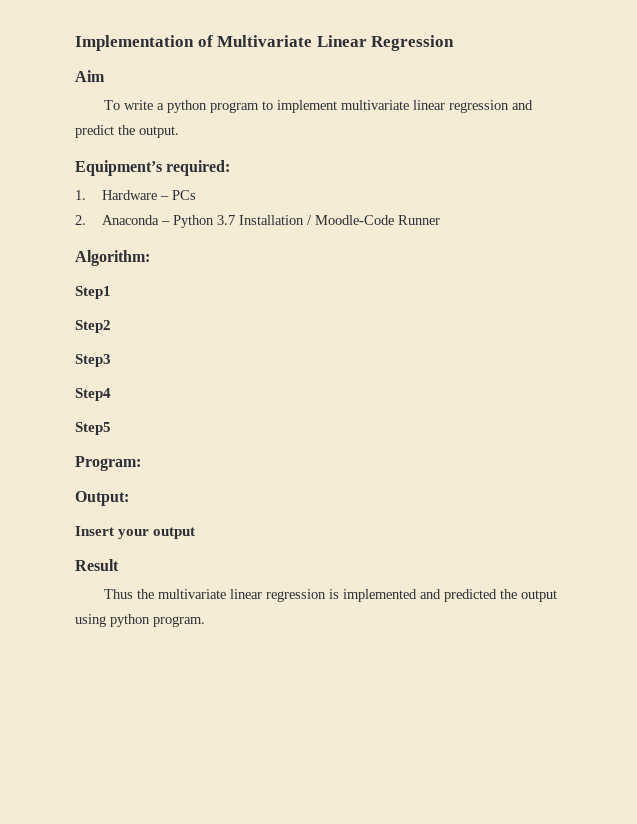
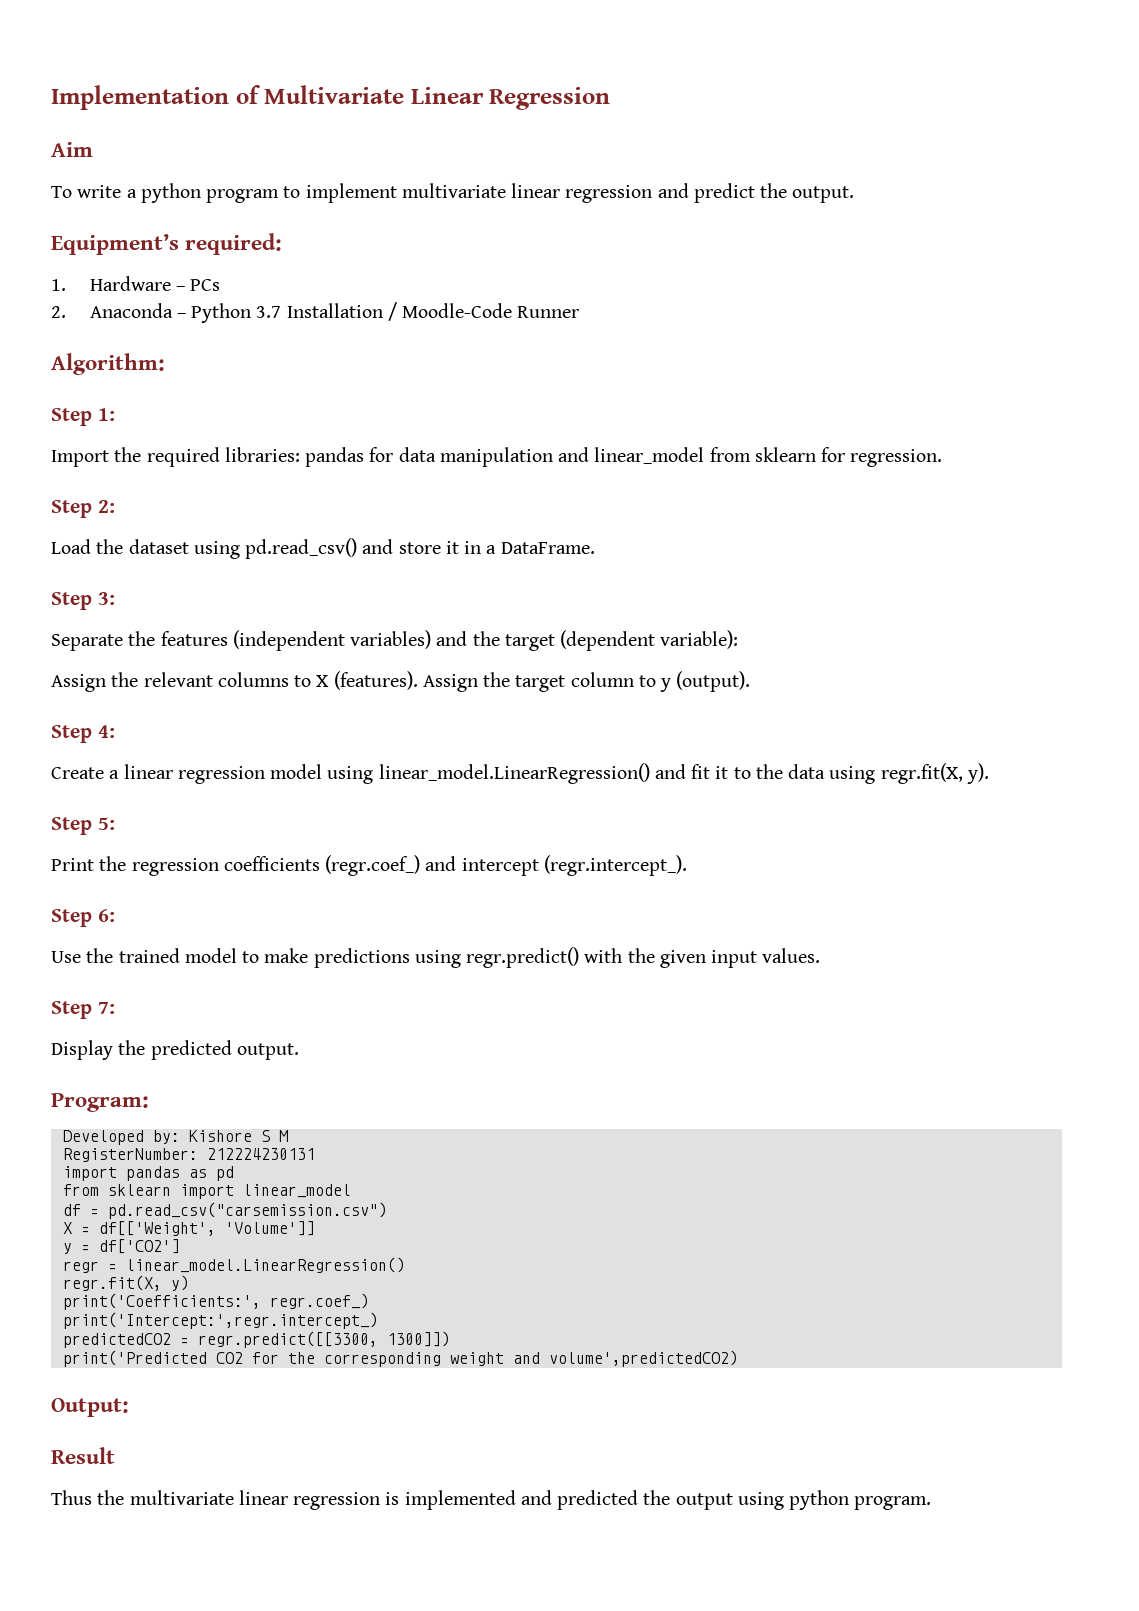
[75,286,111,299] [75,320,111,333] [75,354,111,367] [75,388,111,401] [75,422,111,435] [75,456,141,471] [75,491,129,506] [75,526,196,539] Step1 // Step2 // Step3 // Step4 // Step5 // Program: // Output: // Insert your output -> [51,408,115,426] [51,447,943,467] [51,500,115,518] [51,538,595,559] [51,592,115,610] [51,630,739,651] [51,671,751,692] [51,725,115,743] [51,763,989,784] [51,817,115,835] [51,855,687,876] [51,909,115,927] [51,947,821,968] [51,1001,115,1019] [51,1040,299,1060] [51,1093,149,1112] [62,1130,288,1145] [62,1148,315,1162] [62,1166,234,1181] [62,1184,351,1199] [62,1202,387,1219] [62,1221,315,1236] [62,1239,180,1254] [62,1257,405,1273] [62,1275,189,1291] [62,1293,369,1310] [62,1312,378,1329] [62,1331,450,1348] [62,1350,738,1367] [51,1398,129,1417] Step 1: // Import the required libraries: pandas for data manipulation and linear_model from sklearn for regression. // Step 2: // Load the dataset using pd.read_csv() and store it in a DataFrame. // Step 3: // Separate the features (independent variables) and the target (dependent variable): // Assign the relevant columns to X (features). Assign the target column to y (output). // Step 4: // Create a linear regression model using linear_model.LinearRegression() and fit it to the data using regr.fit(X, y). // Step 5: // Print the regression coefficients (regr.coef_) and intercept (regr.intercept_). // Step 6: // Use the trained model to make predictions using regr.predict() with the given input values. // Step 7: // Display the predicted output. // Program: // Developed by: Kishore S M // RegisterNumber: 212224230131 // import pandas as pd // from sklearn import linear_model // df = pd.read_csv("carsemission.csv") // X = df[['Weight', 'Volume']] // y = df['CO2'] // regr = linear_model.LinearRegression() // regr.fit(X, y) // print('Coefficients:', regr.coef_) // print('Intercept:',regr.intercept_) // predictedCO2 = regr.predict([[3300, 1300]]) // print('Predicted CO2 for the corresponding weight and volume',predictedCO2) // Output:

